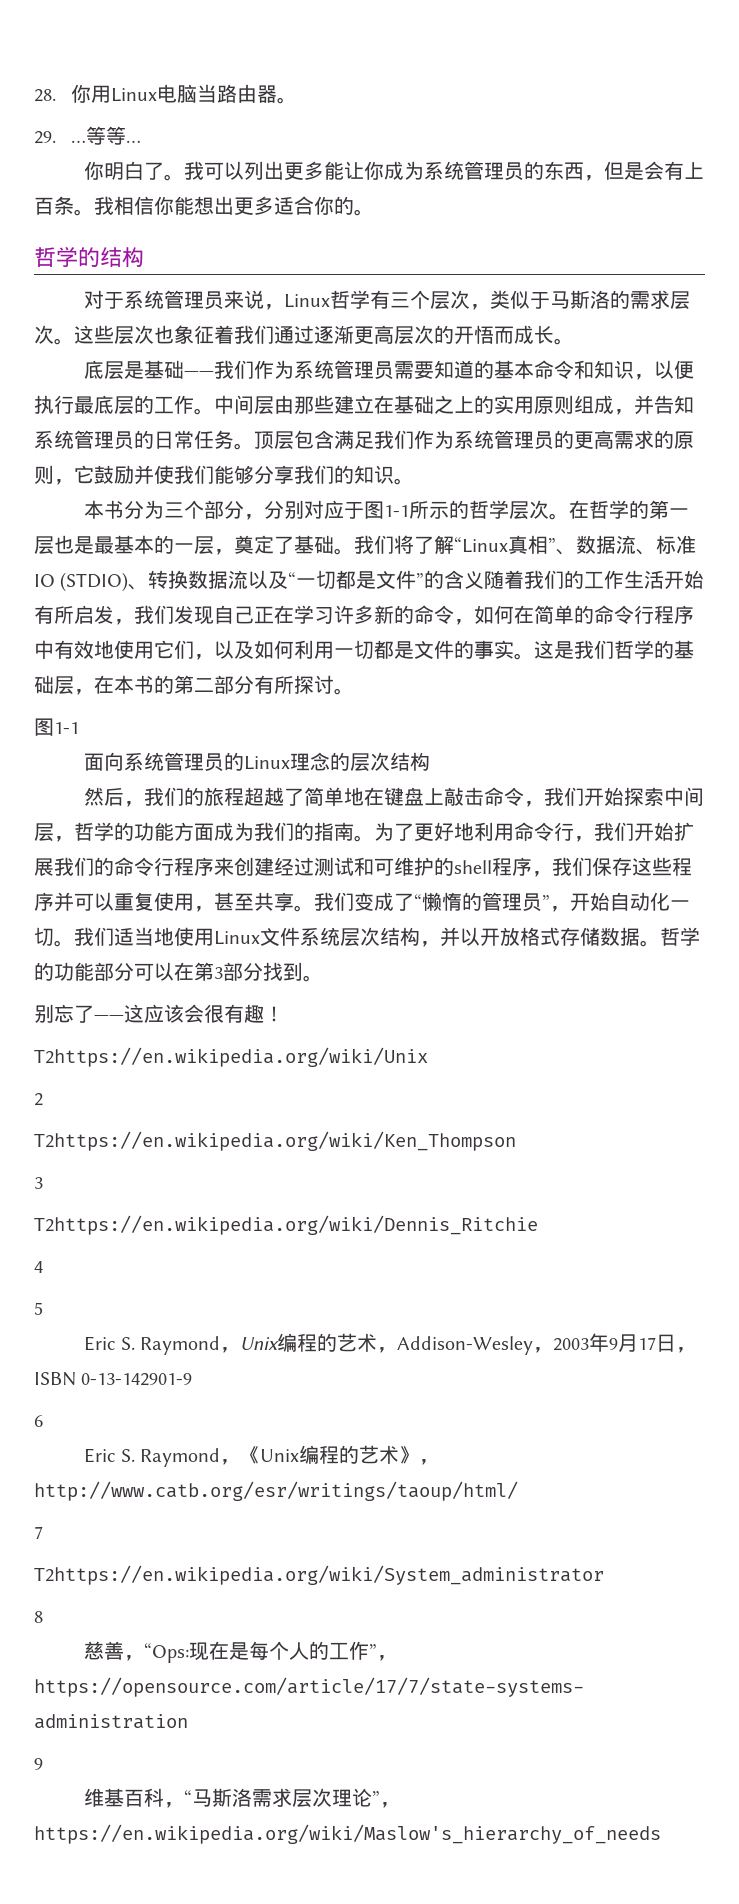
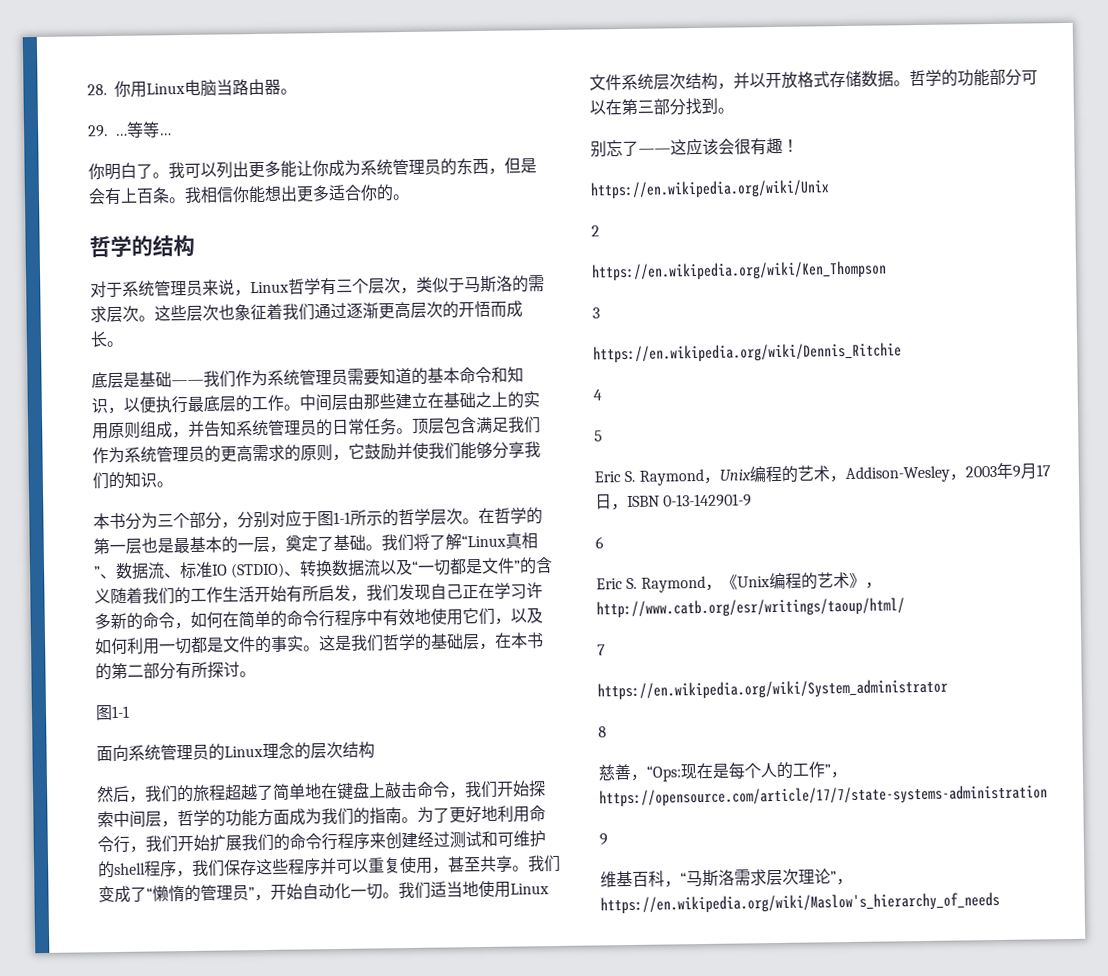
[214,967,223,979] 3 -> [637,99,654,114] 三
[34,1047,428,1067] T2https://en.wikipedia.org/wiki/Unix -> [590,179,830,200] https://en.wikipedia.org/wiki/Unix
[34,1131,516,1151] T2https://en.wikipedia.org/wiki/Ken_Thompson -> [591,260,887,282] https://en.wikipedia.org/wiki/Ken_Thompson
[34,1215,538,1235] T2https://en.wikipedia.org/wiki/Dennis_Ritchie -> [593,342,902,364] https://en.wikipedia.org/wiki/Dennis_Ritchie
[34,1565,604,1585] T2https://en.wikipedia.org/wiki/System_administrator -> [597,678,948,701] https://en.wikipedia.org/wiki/System_administrator

